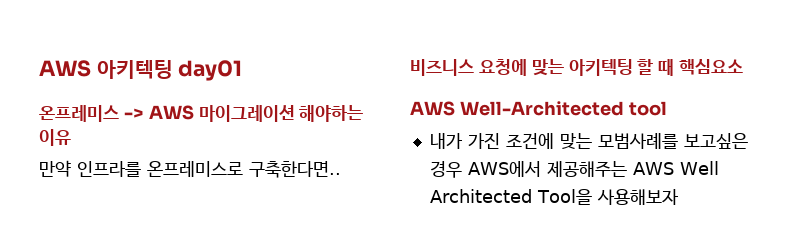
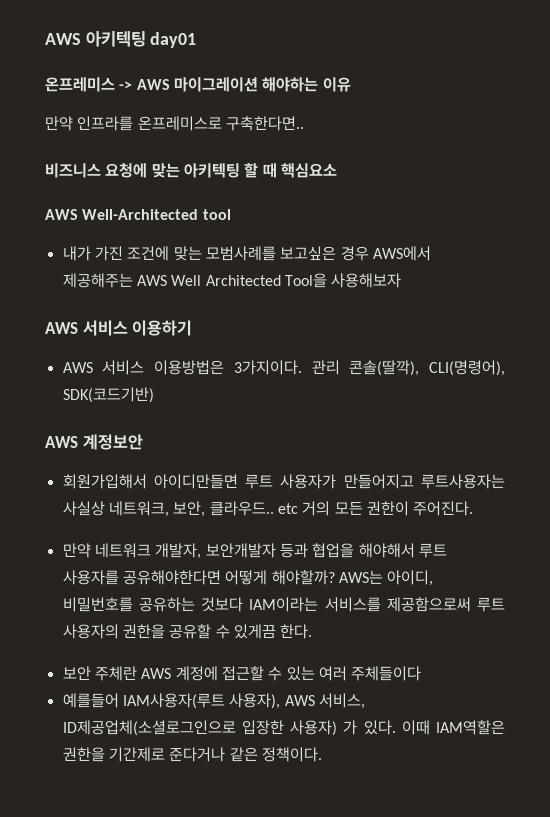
(679, 197) none -> [45,320,193,336] [62,360,506,376] [62,387,154,403] [45,434,143,450] [62,474,506,489] [62,501,474,517] [62,543,447,559] [62,570,434,586] [62,597,506,612] [62,624,313,639] [62,666,422,681] [62,693,365,709] [62,720,505,736] [62,747,322,762] // AWS 서비스 이용하기 // AWS 서비스 이용방법은 3가지이다. 관리 콘솔(딸깍), CLI(명령어), SDK(코드기반) // AWS 계정보안 // 회원가입해서 아이디만들면 루트 사용자가 만들어지고 루트사용자는 사실상 네트워크, 보안, 클라우드.. etc 거의 모든 권한이 주어진다. // 만약 네트워크 개발자, 보안개발자 등과 협업을 해야해서 루트 사용자를 공유해야한다면 어떻게 해야할까? AWS는 아이디, 비밀번호를 공유하는 것보다 IAM이라는 서비스를 제공함으로써 루트 사용자의 권한을 공유할 수 있게끔 한다. // 보안 주체란 AWS 계정에 접근할 수 있는 여러 주체들이다 // 예를들어 IAM사용자(루트 사용자), AWS 서비스, ID제공업체(소셜로그인으로 입장한 사용자) 가 있다. 이때 IAM역할은 권한을 기간제로 준다거나 같은 정책이다.

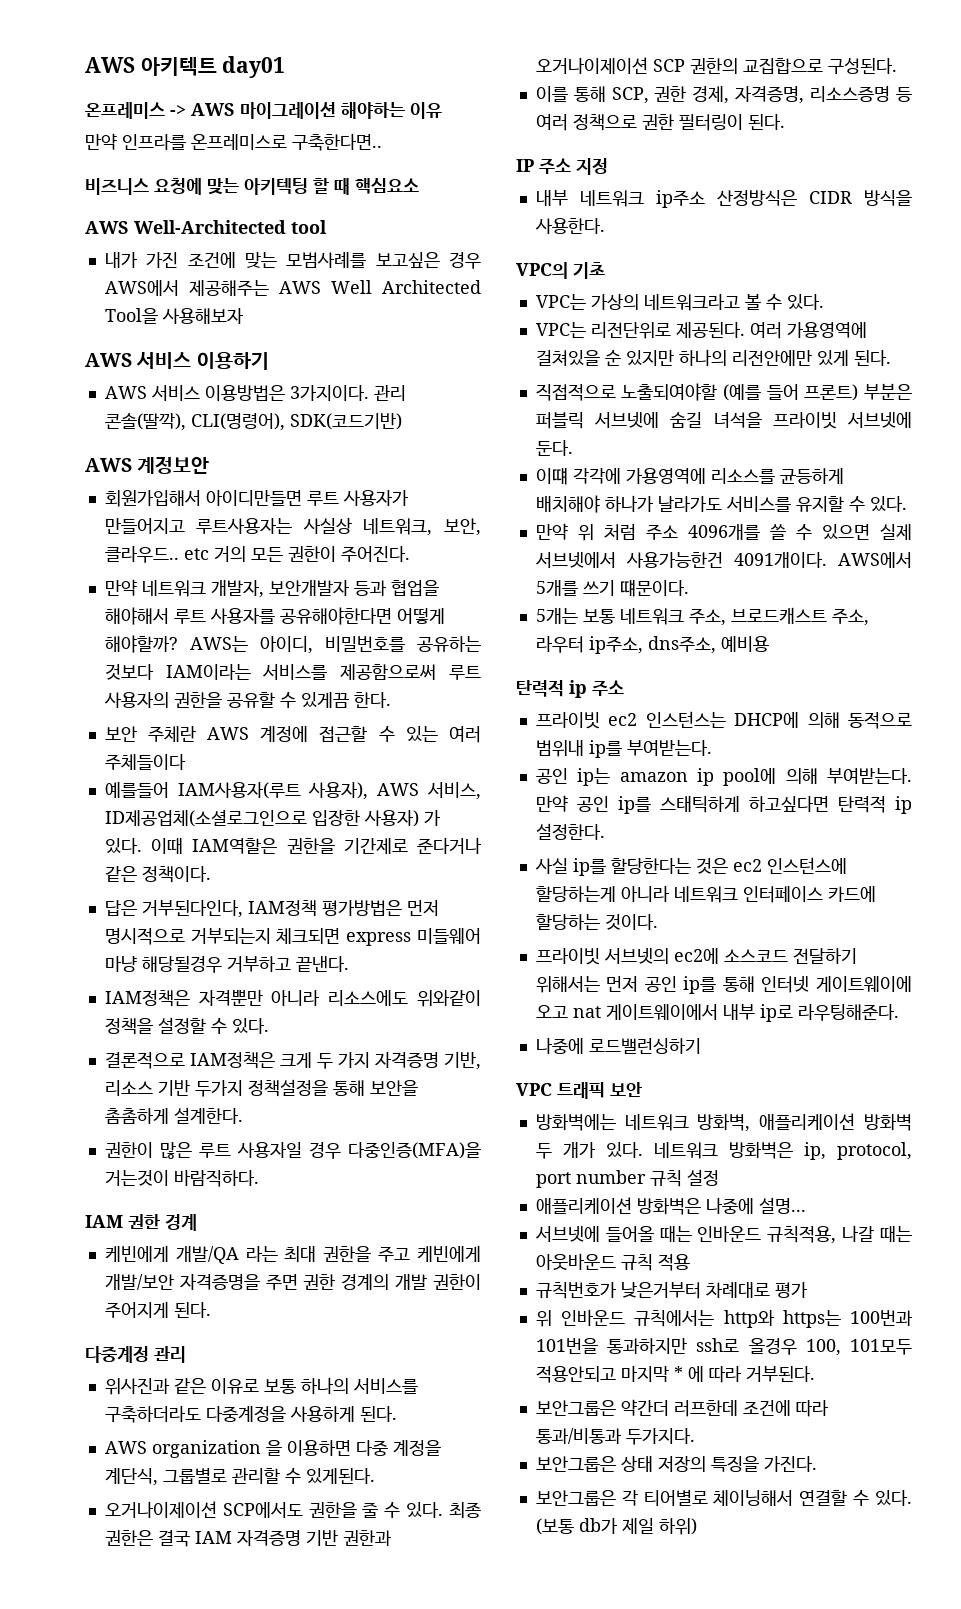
[45,31,146,47] AWS 아키텍팅 -> [85,57,217,76] AWS 아키텍트
(322, 754) none -> [104,900,439,918] [104,928,481,946] [104,956,349,973] [104,989,481,1007] [104,1017,269,1035] [104,1052,481,1070] [104,1079,418,1097] [104,1107,243,1124] [104,1142,481,1159] [104,1169,259,1187] [85,1214,197,1231] [104,1246,481,1264] [104,1273,481,1290] [104,1302,211,1318] [85,1346,186,1363] [104,1377,418,1395] [104,1405,397,1423] [104,1439,441,1458] [104,1467,375,1486] [104,1501,482,1518] [104,1530,392,1547] [535,57,897,74] [535,86,912,104] [535,114,785,131] [516,158,608,175] [535,190,912,208] [534,218,605,234] [516,262,605,279] [535,294,824,311] [535,322,867,339] [535,349,891,367] [535,383,912,401] [535,412,912,429] [535,440,573,456] [535,467,844,485] [535,495,907,513] [535,523,912,541] [534,552,912,568] [535,579,689,597] [535,607,869,626] [535,636,769,654] [516,680,624,698] [535,711,912,729] [535,740,712,758] [535,768,912,786] [535,795,912,814] [535,823,605,840] [534,857,847,876] [535,886,876,903] [535,914,658,930] [535,948,857,965] [535,976,912,994] [535,1004,899,1022] [535,1037,701,1054] [516,1082,642,1099] [535,1113,912,1132] [535,1141,912,1160] [535,1169,719,1188] [535,1197,806,1215] [534,1225,912,1244] [535,1253,690,1271] [535,1282,808,1299] [535,1309,913,1328] [535,1338,912,1356] [535,1366,815,1383] [535,1399,829,1417] [535,1428,695,1445] [535,1455,817,1472] [535,1490,912,1506] [535,1518,697,1535] // 답은 거부된다인다, IAM정책 평가방법은 먼저 명시적으로 거부되는지 체크되면 express 미들웨어 마냥 해당될경우 거부하고 끝낸다. // IAM정책은 자격뿐만 아니라 리소스에도 위와같이 정책을 설정할 수 있다. // 결론적으로 IAM정책은 크게 두 가지 자격증명 기반, 리소스 기반 두가지 정책설정을 통해 보안을 촘촘하게 설계한다. // 권한이 많은 루트 사용자일 경우 다중인증(MFA)을 거는것이 바람직하다. // IAM 권한 경계 // 케빈에게 개발/QA 라는 최대 권한을 주고 케빈에게 개발/보안 자격증명을 주면 권한 경계의 개발 권한이 주어지게 된다. // 다중계정 관리 // 위사진과 같은 이유로 보통 하나의 서비스를 구축하더라도 다중계정을 사용하게 된다. // AWS organization 을 이용하면 다중 계정을 계단식, 그룹별로 관리할 수 있게된다. // 오거나이제이션 SCP에서도 권한을 줄 수 있다. 최종 권한은 결국 IAM 자격증명 기반 권한과 오거나이제이션 SCP 권한의 교집합으로 구성된다. // 이를 통해 SCP, 권한 경제, 자격증명, 리소스증명 등 여러 정책으로 권한 필터링이 된다. // IP 주소 지정 // 내부 네트워크 ip주소 산정방식은 CIDR 방식을 사용한다. // VPC의 기초 // VPC는 가상의 네트워크라고 볼 수 있다. // VPC는 리전단위로 제공된다. 여러 가용영역에 걸쳐있을 순 있지만 하나의 리전안에만 있게 된다. // 직접적으로 노출되여야할 (예를 들어 프론트) 부분은 퍼블릭 서브넷에 숨길 녀석을 프라이빗 서브넷에 둔다. // 이떄 각각에 가용영역에 리소스를 균등하게 배치해야 하나가 날라가도 서비스를 유지할 수 있다. // 만약 위 처럼 주소 4096개를 쓸 수 있으면 실제 서브넷에서 사용가능한건 4091개이다. AWS에서 5개를 쓰기 떄문이다. // 5개는 보통 네트워크 주소, 브로드캐스트 주소, 라우터 ip주소, dns주소, 예비용 // 탄력적 ip 주소 // 프라이빗 ec2 인스턴스는 DHCP에 의해 동적으로 범위내 ip를 부여받는다. // 공인 ip는 amazon ip pool에 의해 부여받는다. 만약 공인 ip를 스태틱하게 하고싶다면 탄력적 ip 설정한다. // 사실 ip를 할당한다는 것은 ec2 인스턴스에 할당하는게 아니라 네트워크 인터페이스 카드에 할당하는 것이다. // 프라이빗 서브넷의 ec2에 소스코드 전달하기 위해서는 먼저 공인 ip를 통해 인터넷 게이트웨이에 오고 nat 게이트웨이에서 내부 ip로 라우팅해준다. // 나중에 로드밸런싱하기 // VPC 트래픽 보안 // 방화벽에는 네트워크 방화벽, 애플리케이션 방화벽 두 개가 있다. 네트워크 방화벽은 ip, protocol, port number 규칙 설정 // 애플리케이션 방화벽은 나중에 설명... // 서브넷에 들어올 때는 인바운드 규칙적용, 나갈 때는 아웃바운드 규칙 적용 // 규칙번호가 낮은거부터 차례대로 평가 // 위 인바운드 규칙에서는 http와 https는 100번과 101번을 통과하지만 ssh로 올경우 100, 101모두 적용안되고 마지막 * 에 따라 거부된다. // 보안그룹은 약간더 러프한데 조건에 따라 통과/비통과 두가지다. // 보안그룹은 상태 저장의 특징을 가진다. // 보안그룹은 각 티어별로 체이닝해서 연결할 수 있다. (보통 db가 제일 하위)

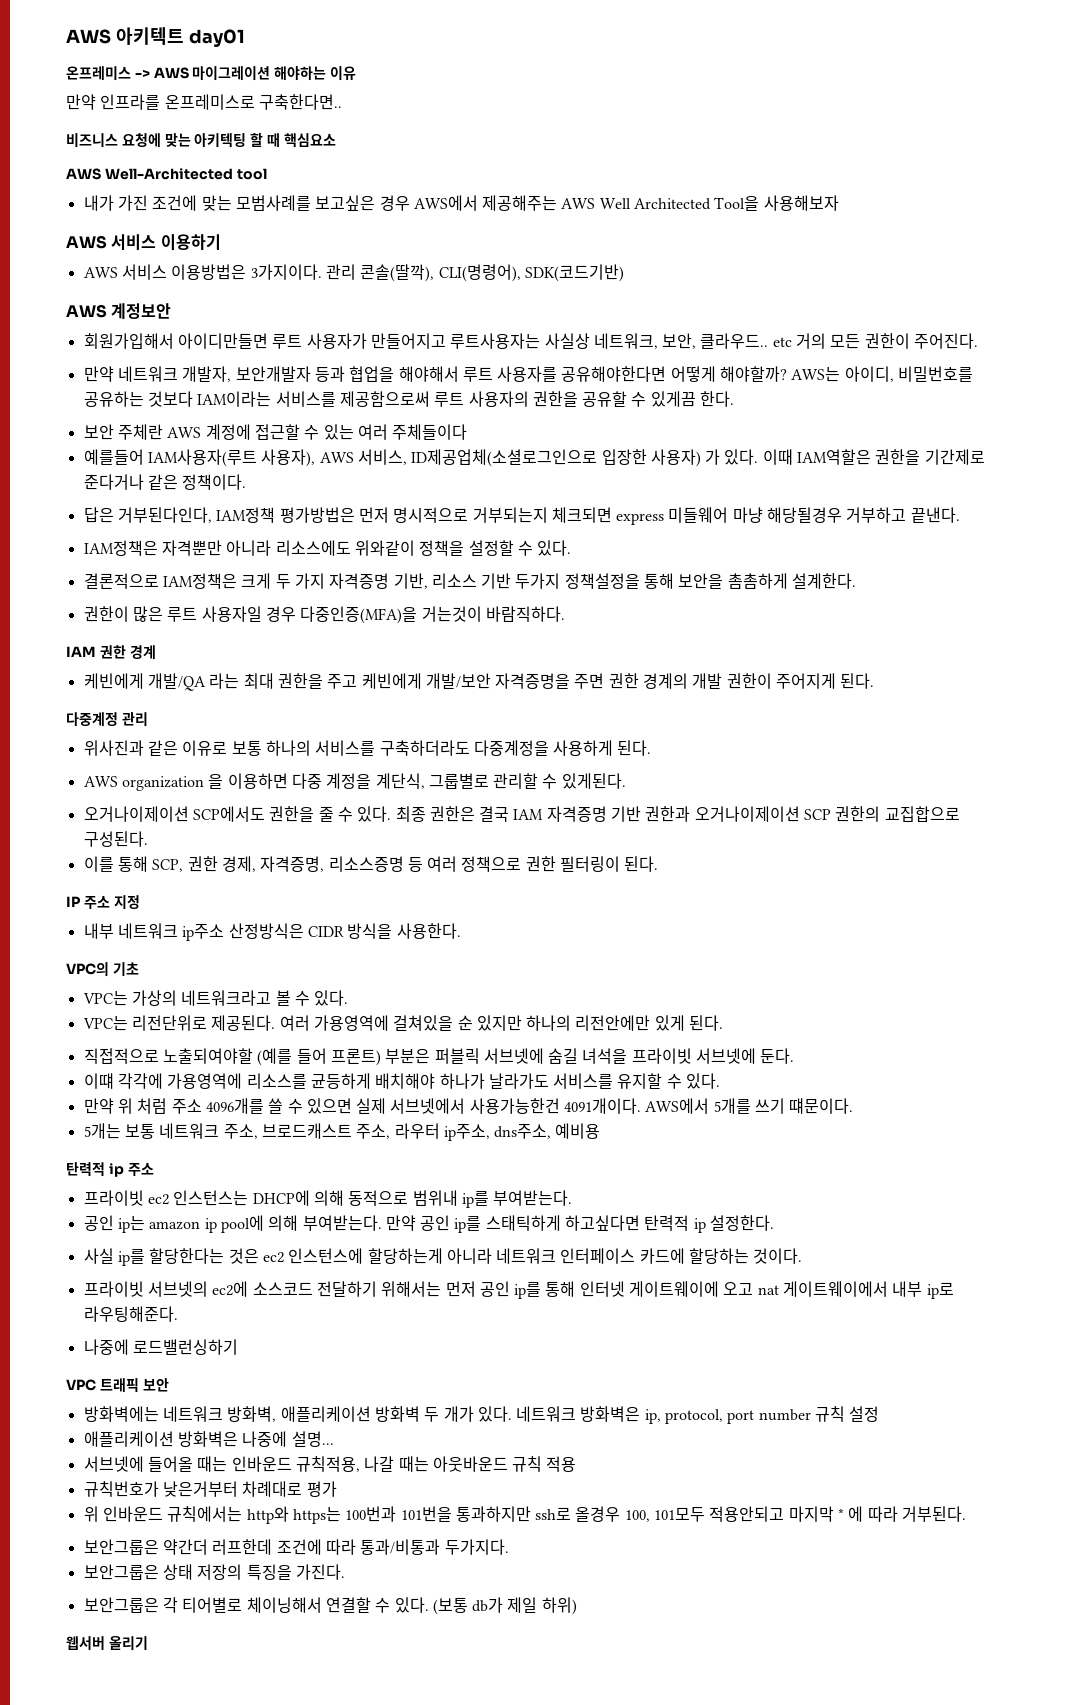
(697, 1526) none -> [66,1636,148,1651] // 웹서버 올리기

